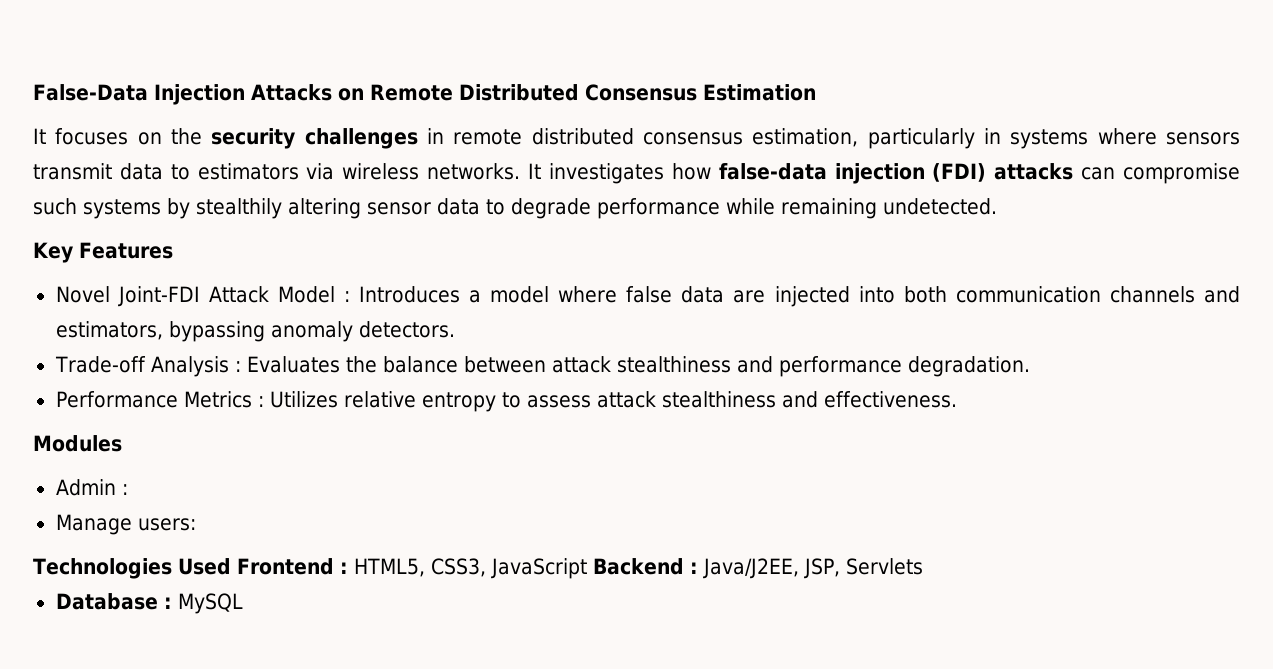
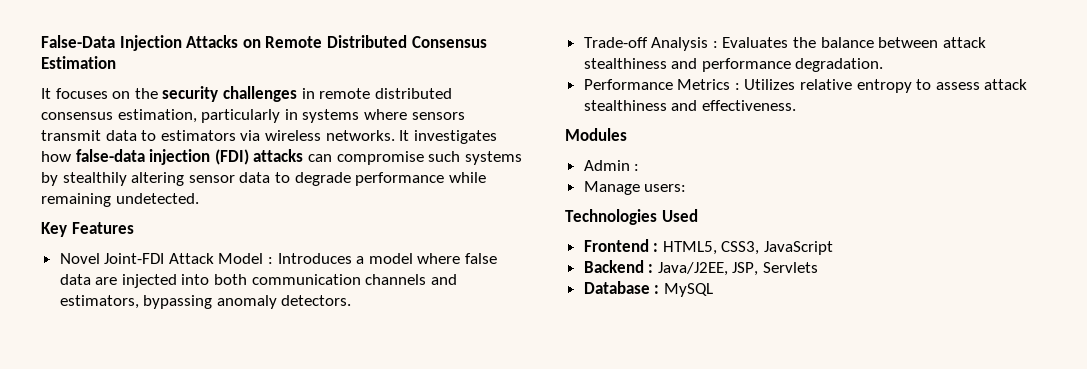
(231, 566) none -> (698, 215) //
(587, 568) none -> (834, 248) //

